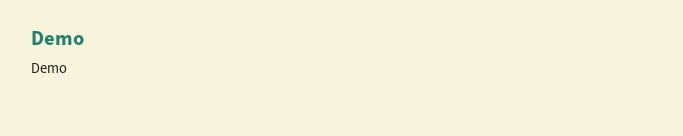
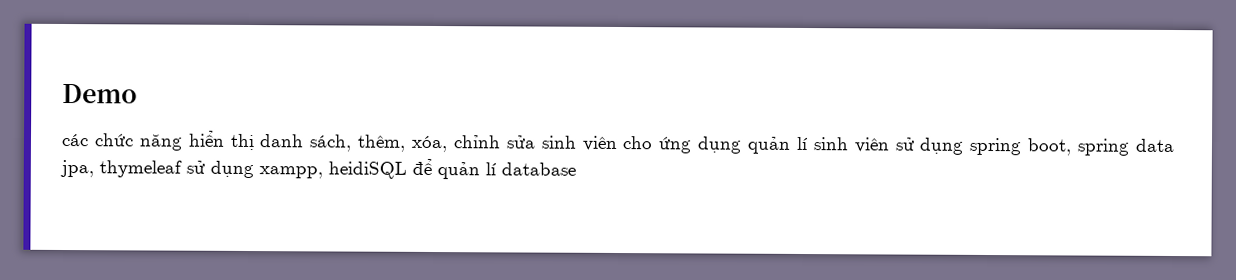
[31,63,67,73] Demo -> [61,130,1175,156] [60,158,576,180] các chức năng hiển thị danh sách, thêm, xóa, chỉnh sửa sinh viên cho ứng dụng quản lí sinh viên sử dụng spring boot, spring data jpa, thymeleaf sử dụng xampp, heidiSQL để quản lí database

